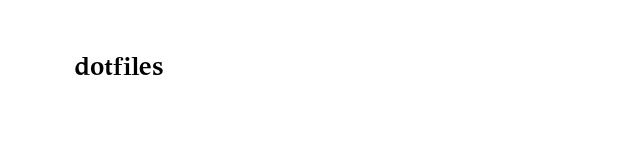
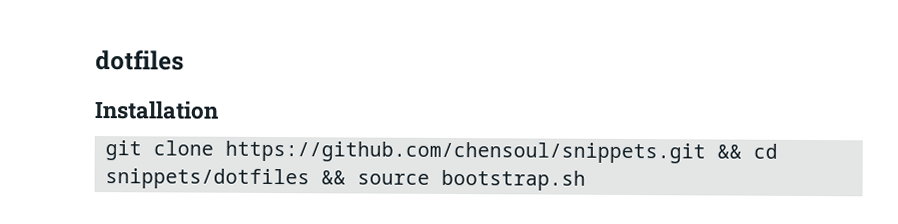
(163, 66) none -> [94,100,219,120] [105,140,779,164] [105,168,587,191] // Installation // git clone https://github.com/chensoul/snippets.git && cd snippets/dotfiles && source bootstrap.sh

